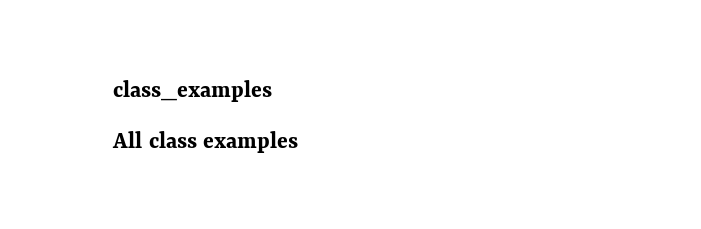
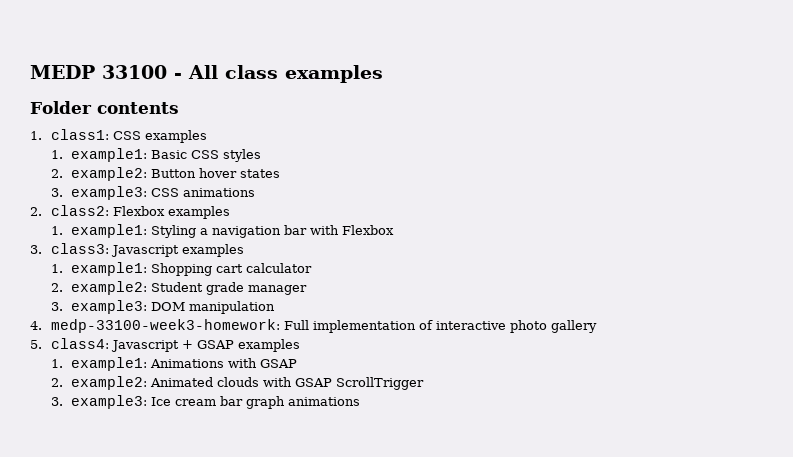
[113,80,272,102] class_examples // -> [30,65,182,79] MEDP 33100 -
(299, 142) none -> [30,101,179,114] [30,129,207,143] [50,148,262,162] [50,167,281,181] [50,186,256,200] [30,205,230,219] [50,224,395,238] [30,243,244,257] [50,262,313,276] [50,281,308,295] [50,300,276,314] [30,319,597,333] [30,338,300,352] [50,357,298,371] [50,376,425,390] [50,395,361,409] // Folder contents // 1. class1: CSS examples // 1. example1: Basic CSS styles // 2. example2: Button hover states // 3. example3: CSS animations // 2. class2: Flexbox examples // 1. example1: Styling a navigation bar with Flexbox // 3. class3: Javascript examples // 1. example1: Shopping cart calculator // 2. example2: Student grade manager // 3. example3: DOM manipulation // 4. medp-33100-week3-homework: Full implementation of interactive photo gallery // 5. class4: Javascript + GSAP examples // 1. example1: Animations with GSAP // 2. example2: Animated clouds with GSAP ScrollTrigger // 3. example3: Ice cream bar graph animations

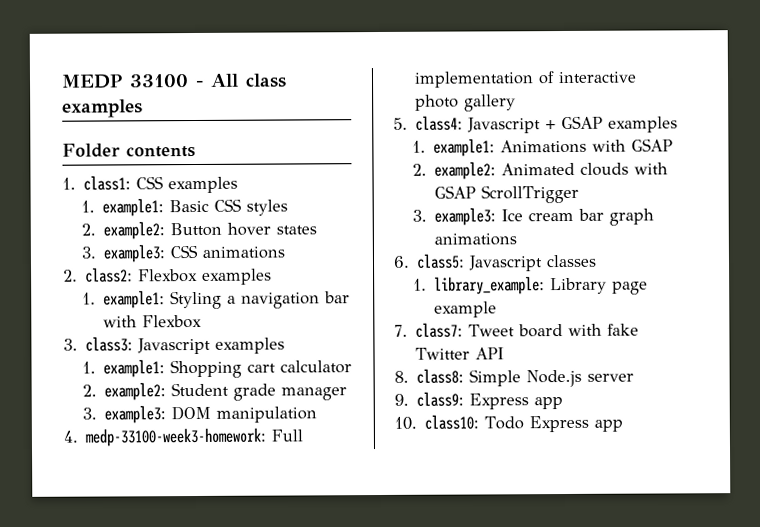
(361, 401) none -> [393,253,598,272] [412,276,648,295] [433,301,497,318] [394,322,640,338] [415,347,505,360] [394,368,635,388] [394,391,564,410] [394,414,624,433] // 6. class5: Javascript classes // 1. library_example: Library page example // 7. class7: Tweet board with fake Twitter API // 8. class8: Simple Node.js server // 9. class9: Express app // 10. class10: Todo Express app

